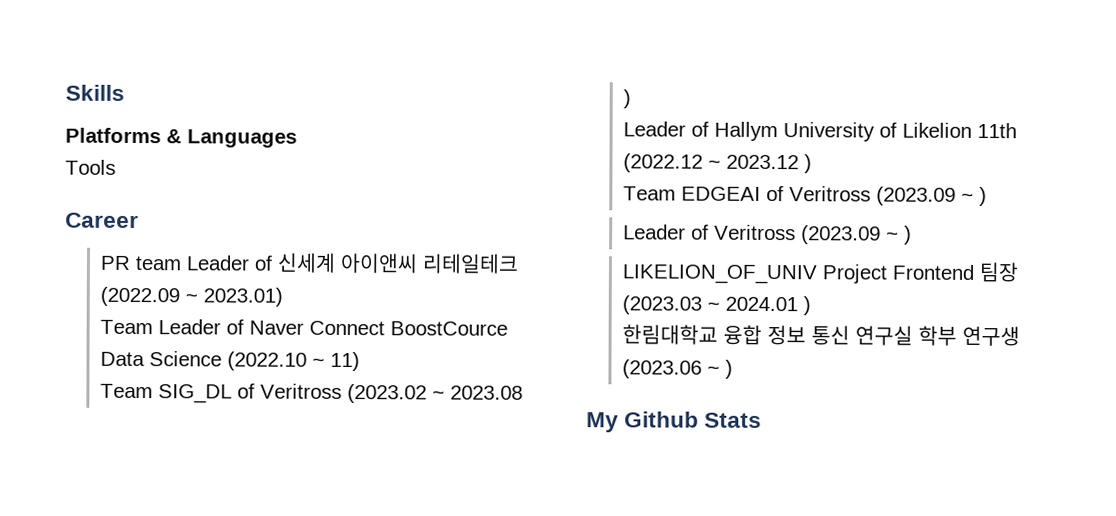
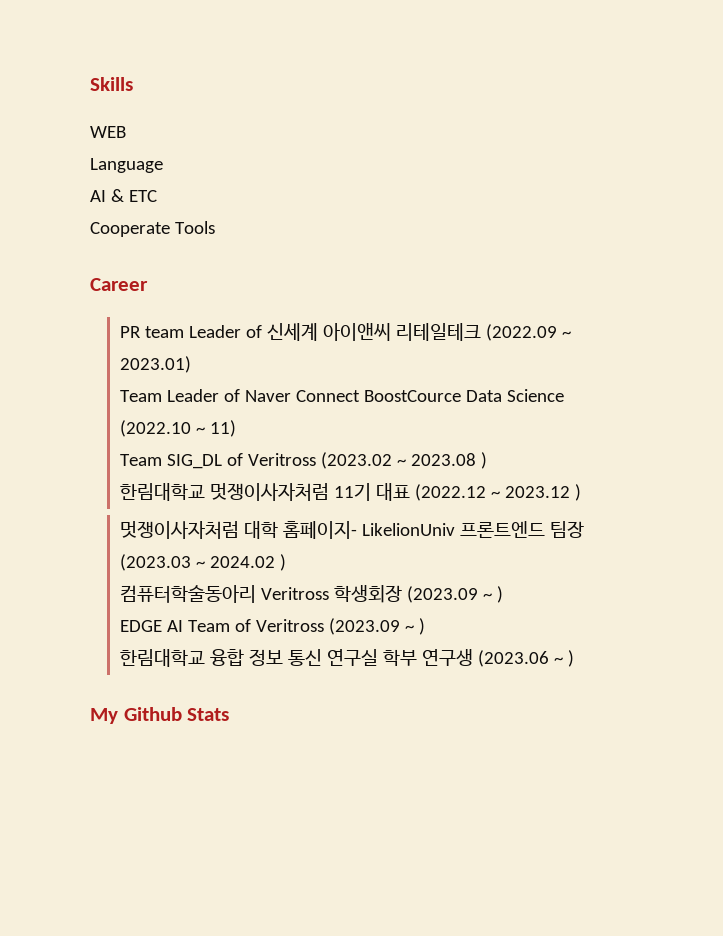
[65,127,297,148] Platforms & Languages // -> [90,126,126,138] [90,158,163,173] [90,189,157,202] [90,222,170,237] WEB // Language // AI & ETC // Cooperate
[623,121,1018,142] [623,153,813,174] [623,185,988,207] [623,224,913,245] [622,261,1019,285] [622,295,812,316] Leader of Hallym University of Likelion 11th (2022.12 ~ 2023.12 ) // Team EDGEAI of Veritross (2023.09 ~ ) // Leader of Veritross (2023.09 ~ ) // LIKELION_OF_UNIV Project Frontend 팀장 (2023.03 ~ 2024.01 ) -> [120,483,582,501] [120,521,585,539] [120,554,287,571] [120,585,504,603] [120,618,426,635] 한림대학교 멋쟁이사자처럼 11기 대표 (2022.12 ~ 2023.12 ) // 멋쟁이사자처럼 대학 홈페이지- LikelionUniv 프론트엔드 팀장 (2023.03 ~ 2024.02 ) // 컴퓨터학술동아리 Veritross 학생회장 (2023.09 ~ ) // EDGE AI Team of Veritross (2023.09 ~ )

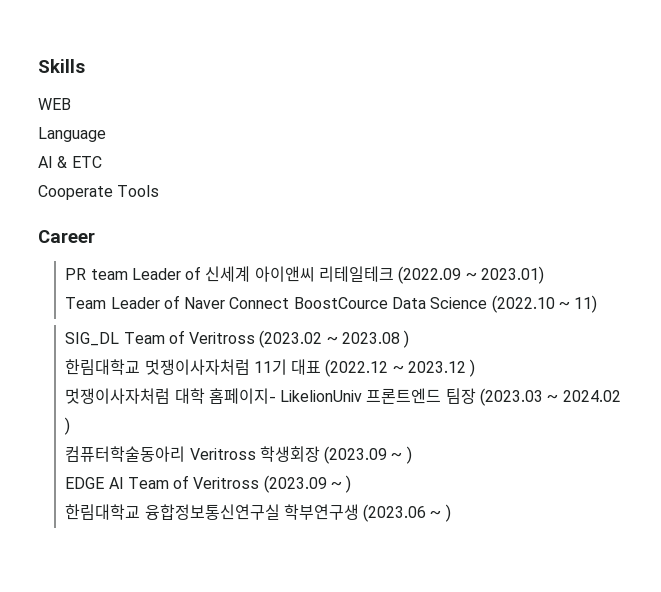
[120,454,223,469] Team SIG_DL -> [65,332,165,346] SIG_DL Team
[210,649,474,666] 융합 정보 통신 연구실 학부 연구생 -> [144,504,359,520] 융합정보통신연구실 학부연구생
[90,707,230,724] // My Github Stats -> (451, 513) none

